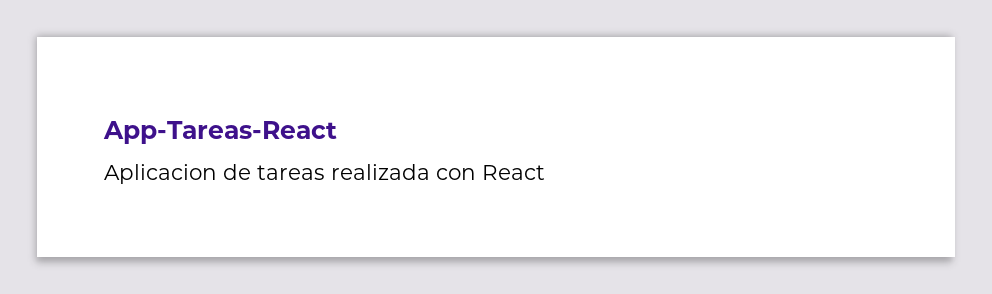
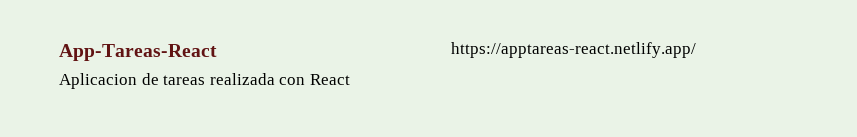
(545, 172) none -> [451,42,696,58] https://apptareas-react.netlify.app/

